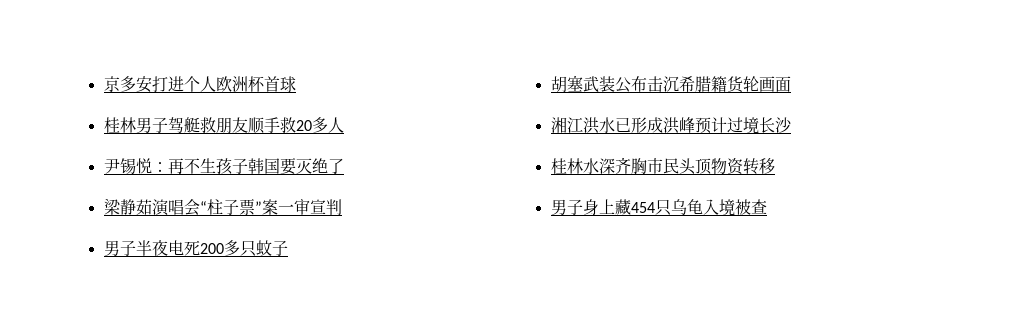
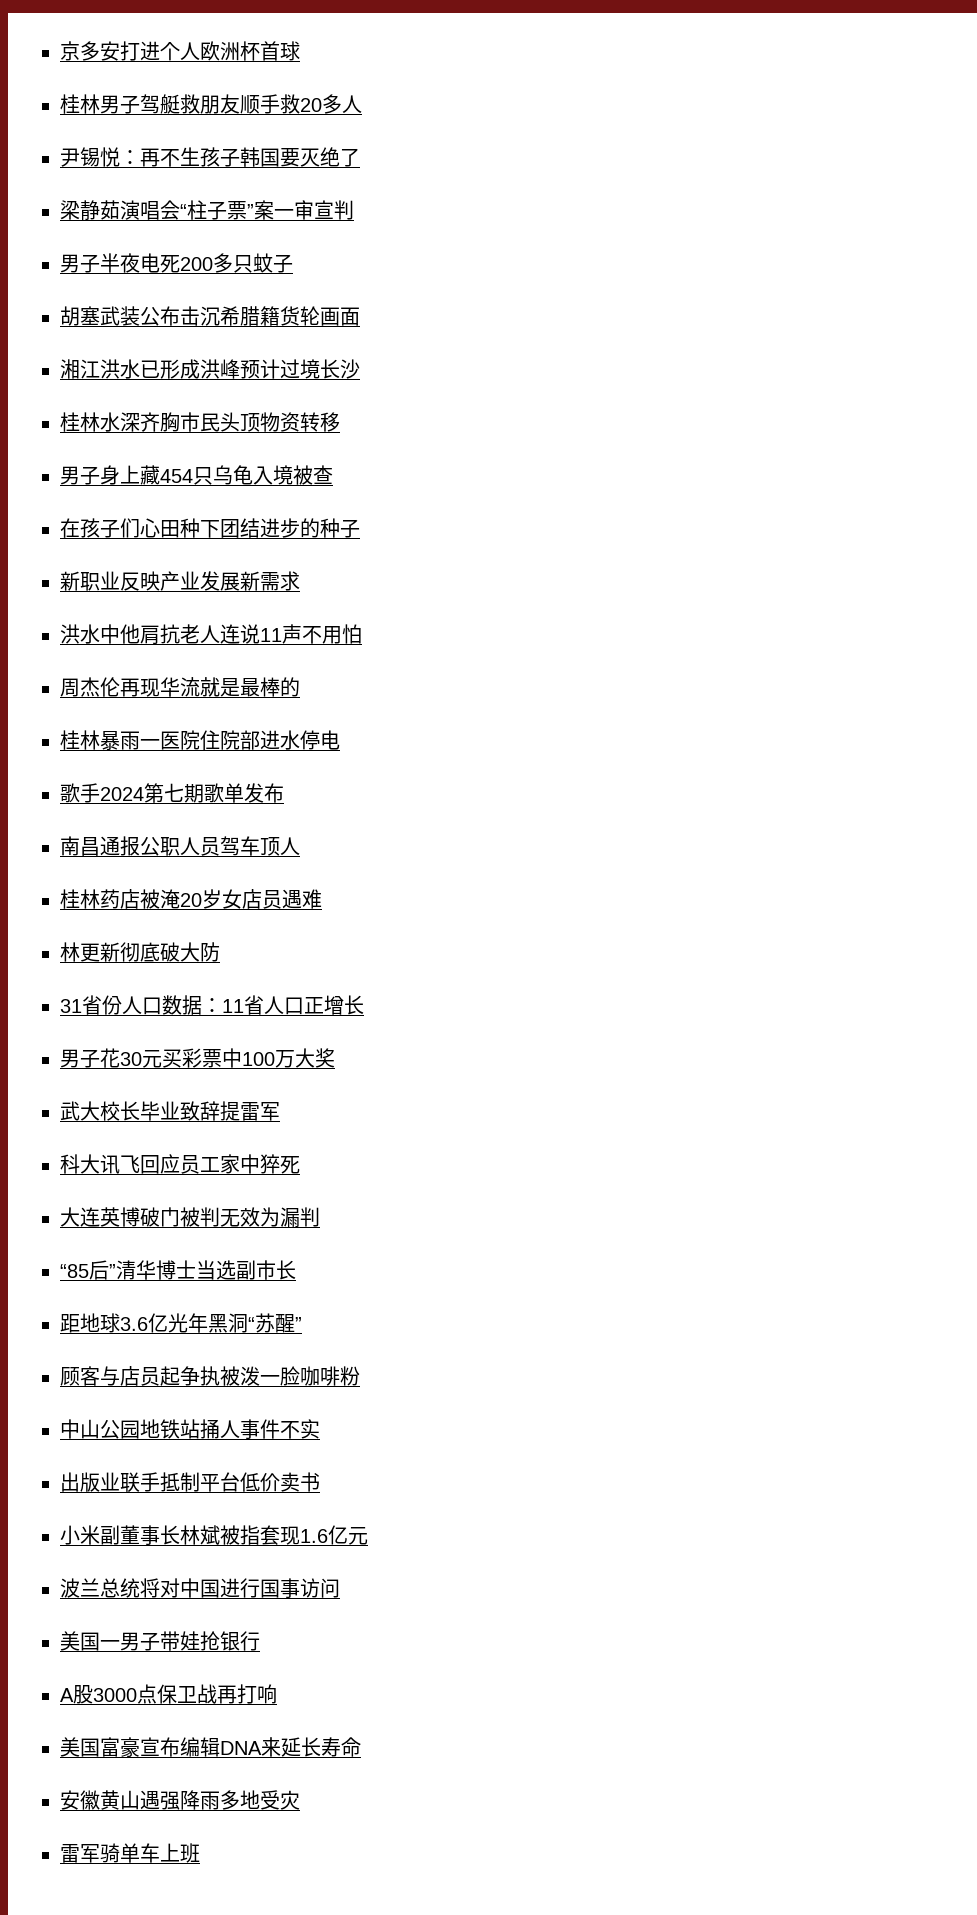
(767, 206) none -> [60,518,360,538] [60,571,300,591] [60,624,362,644] [60,677,300,697] [60,730,340,750] [60,783,284,803] [60,836,300,856] [60,889,322,909] [60,942,220,962] [60,995,364,1015] [60,1048,335,1068] [60,1101,280,1121] [60,1154,300,1174] [60,1207,320,1227] [60,1260,296,1280] [60,1313,302,1333] [60,1366,360,1386] [60,1419,320,1439] [60,1472,320,1493] [60,1525,368,1545] [60,1578,340,1598] [60,1631,260,1651] [60,1684,277,1704] [60,1737,361,1757] [60,1790,300,1810] [60,1843,200,1863] // 在孩子们心田种下团结进步的种子 // 新职业反映产业发展新需求 // 洪水中他肩抗老人连说11声不用怕 // 周杰伦再现华流就是最棒的 // 桂林暴雨一医院住院部进水停电 // 歌手2024第七期歌单发布 // 南昌通报公职人员驾车顶人 // 桂林药店被淹20岁女店员遇难 // 林更新彻底破大防 // 31省份人口数据：11省人口正增长 // 男子花30元买彩票中100万大奖 // 武大校长毕业致辞提雷军 // 科大讯飞回应员工家中猝死 // 大连英博破门被判无效为漏判 // “85后”清华博士当选副市长 // 距地球3.6亿光年黑洞“苏醒” // 顾客与店员起争执被泼一脸咖啡粉 // 中山公园地铁站捅人事件不实 // 出版业联手抵制平台低价卖书 // 小米副董事长林斌被指套现1.6亿元 // 波兰总统将对中国进行国事访问 // 美国一男子带娃抢银行 // A股3000点保卫战再打响 // 美国富豪宣布编辑DNA来延长寿命 // 安徽黄山遇强降雨多地受灾 // 雷军骑单车上班

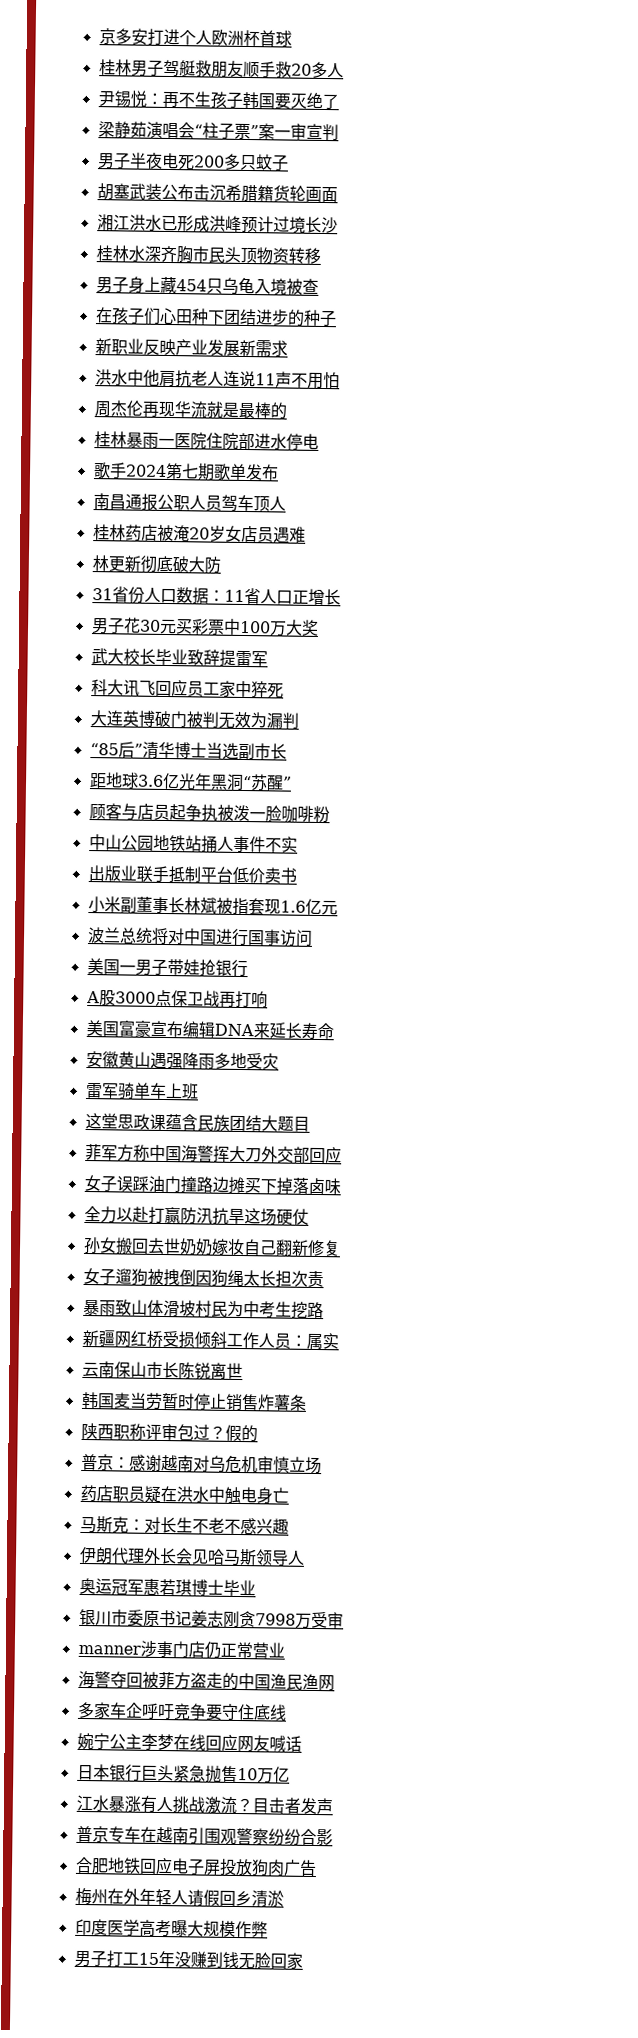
(200, 1853) none -> [84,1112,310,1132] [84,1143,342,1164] [83,1174,341,1195] [83,1205,309,1226] [82,1236,341,1257] [82,1267,324,1288] [82,1299,324,1319] [81,1329,339,1350] [81,1361,243,1380] [80,1391,307,1412] [80,1422,258,1443] [80,1453,322,1475] [79,1484,289,1505] [79,1515,289,1535] [78,1546,305,1567] [78,1577,256,1597] [78,1608,344,1629] [77,1640,285,1659] [77,1670,335,1692] [76,1701,287,1721] [76,1732,302,1753] [76,1764,290,1784] [75,1794,333,1815] [75,1825,333,1846] [74,1856,317,1877] [74,1887,284,1908] [74,1918,268,1938] [73,1950,303,1970] // 这堂思政课蕴含民族团结大题目 // 菲军方称中国海警挥大刀外交部回应 // 女子误踩油门撞路边摊买下掉落卤味 // 全力以赴打赢防汛抗旱这场硬仗 // 孙女搬回去世奶奶嫁妆自己翻新修复 // 女子遛狗被拽倒因狗绳太长担次责 // 暴雨致山体滑坡村民为中考生挖路 // 新疆网红桥受损倾斜工作人员：属实 // 云南保山市长陈锐离世 // 韩国麦当劳暂时停止销售炸薯条 // 陕西职称评审包过？假的 // 普京：感谢越南对乌危机审慎立场 // 药店职员疑在洪水中触电身亡 // 马斯克：对长生不老不感兴趣 // 伊朗代理外长会见哈马斯领导人 // 奥运冠军惠若琪博士毕业 // 银川市委原书记姜志刚贪7998万受审 // manner涉事门店仍正常营业 // 海警夺回被菲方盗走的中国渔民渔网 // 多家车企呼吁竞争要守住底线 // 婉宁公主李梦在线回应网友喊话 // 日本银行巨头紧急抛售10万亿 // 江水暴涨有人挑战激流？目击者发声 // 普京专车在越南引围观警察纷纷合影 // 合肥地铁回应电子屏投放狗肉广告 // 梅州在外年轻人请假回乡清淤 // 印度医学高考曝大规模作弊 // 男子打工15年没赚到钱无脸回家

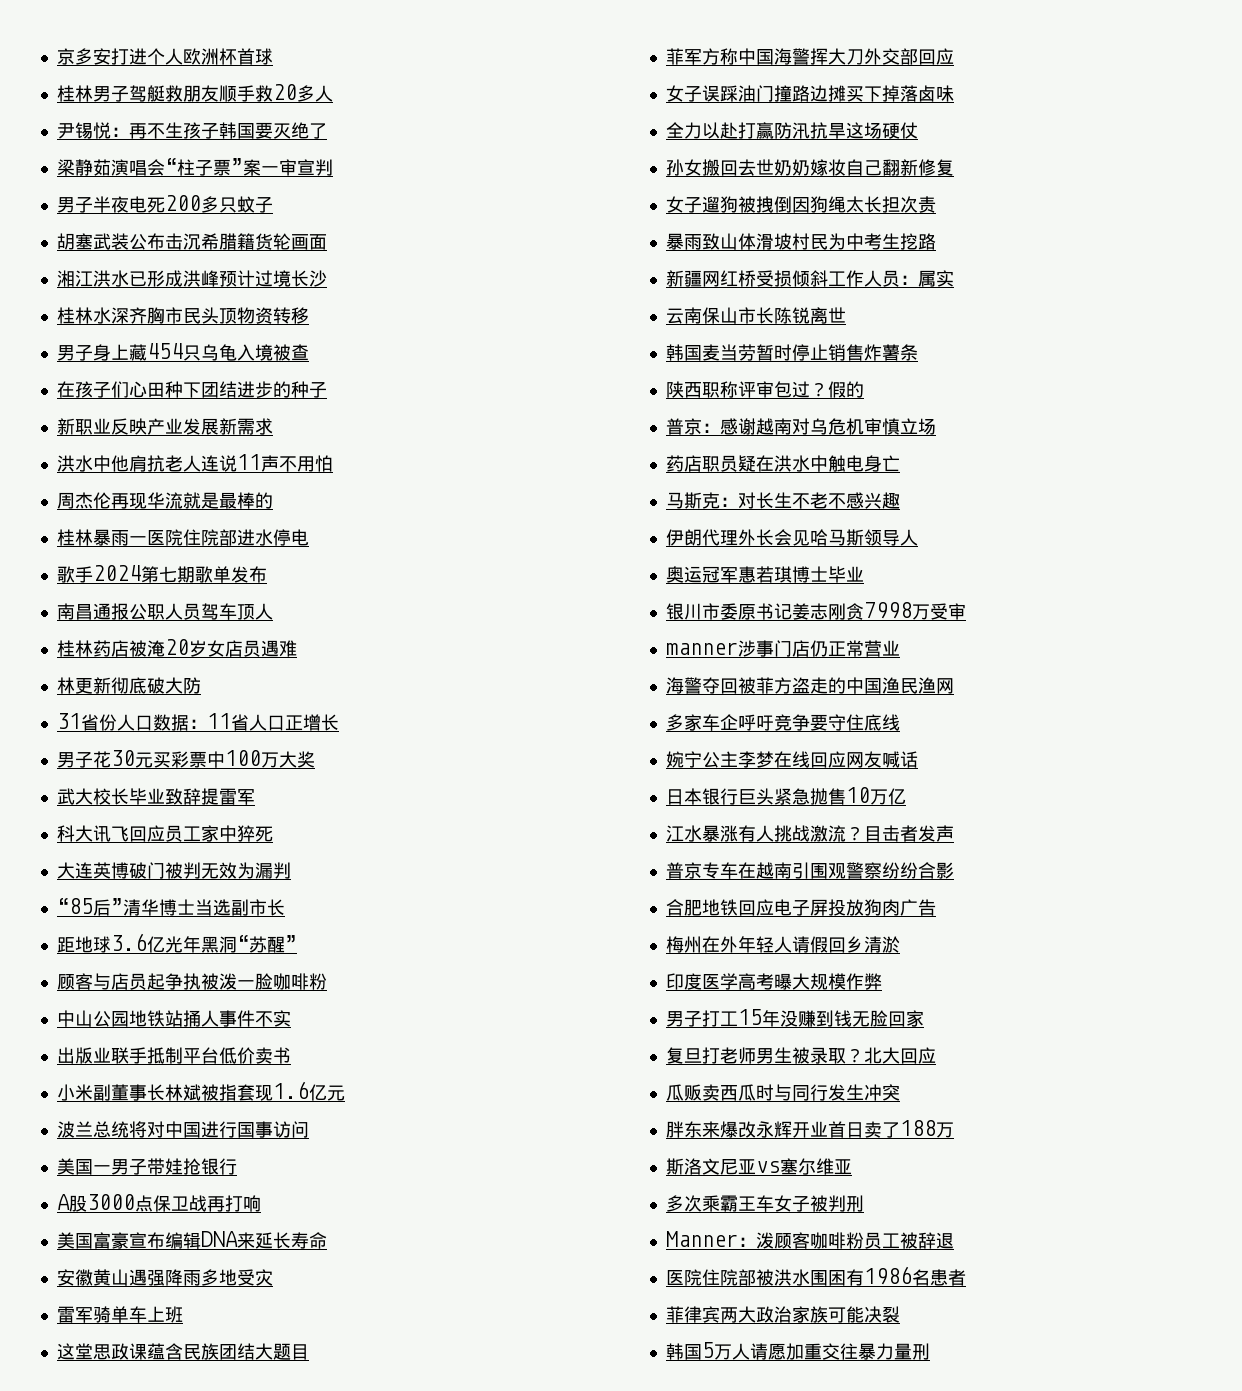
(303, 1961) none -> [665,1047,936,1064] [665,1084,900,1101] [665,1120,954,1138] [665,1158,852,1175] [665,1195,864,1212] [665,1231,954,1249] [665,1266,966,1286] [665,1306,900,1323] [665,1342,930,1360] // 复旦打老师男生被录取？北大回应 // 瓜贩卖西瓜时与同行发生冲突 // 胖东来爆改永辉开业首日卖了188万 // 斯洛文尼亚vs塞尔维亚 // 多次乘霸王车女子被判刑 // Manner：泼顾客咖啡粉员工被辞退 // 医院住院部被洪水围困有1986名患者 // 菲律宾两大政治家族可能决裂 // 韩国5万人请愿加重交往暴力量刑

